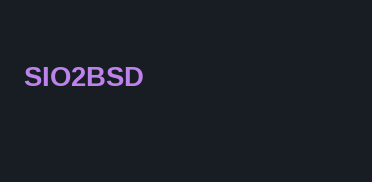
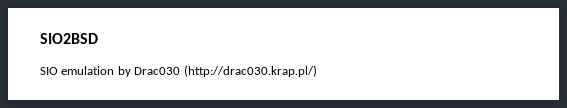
(144, 76) none -> [40,65,317,77] // SIO emulation by Drac030 (http://drac030.krap.pl/)

